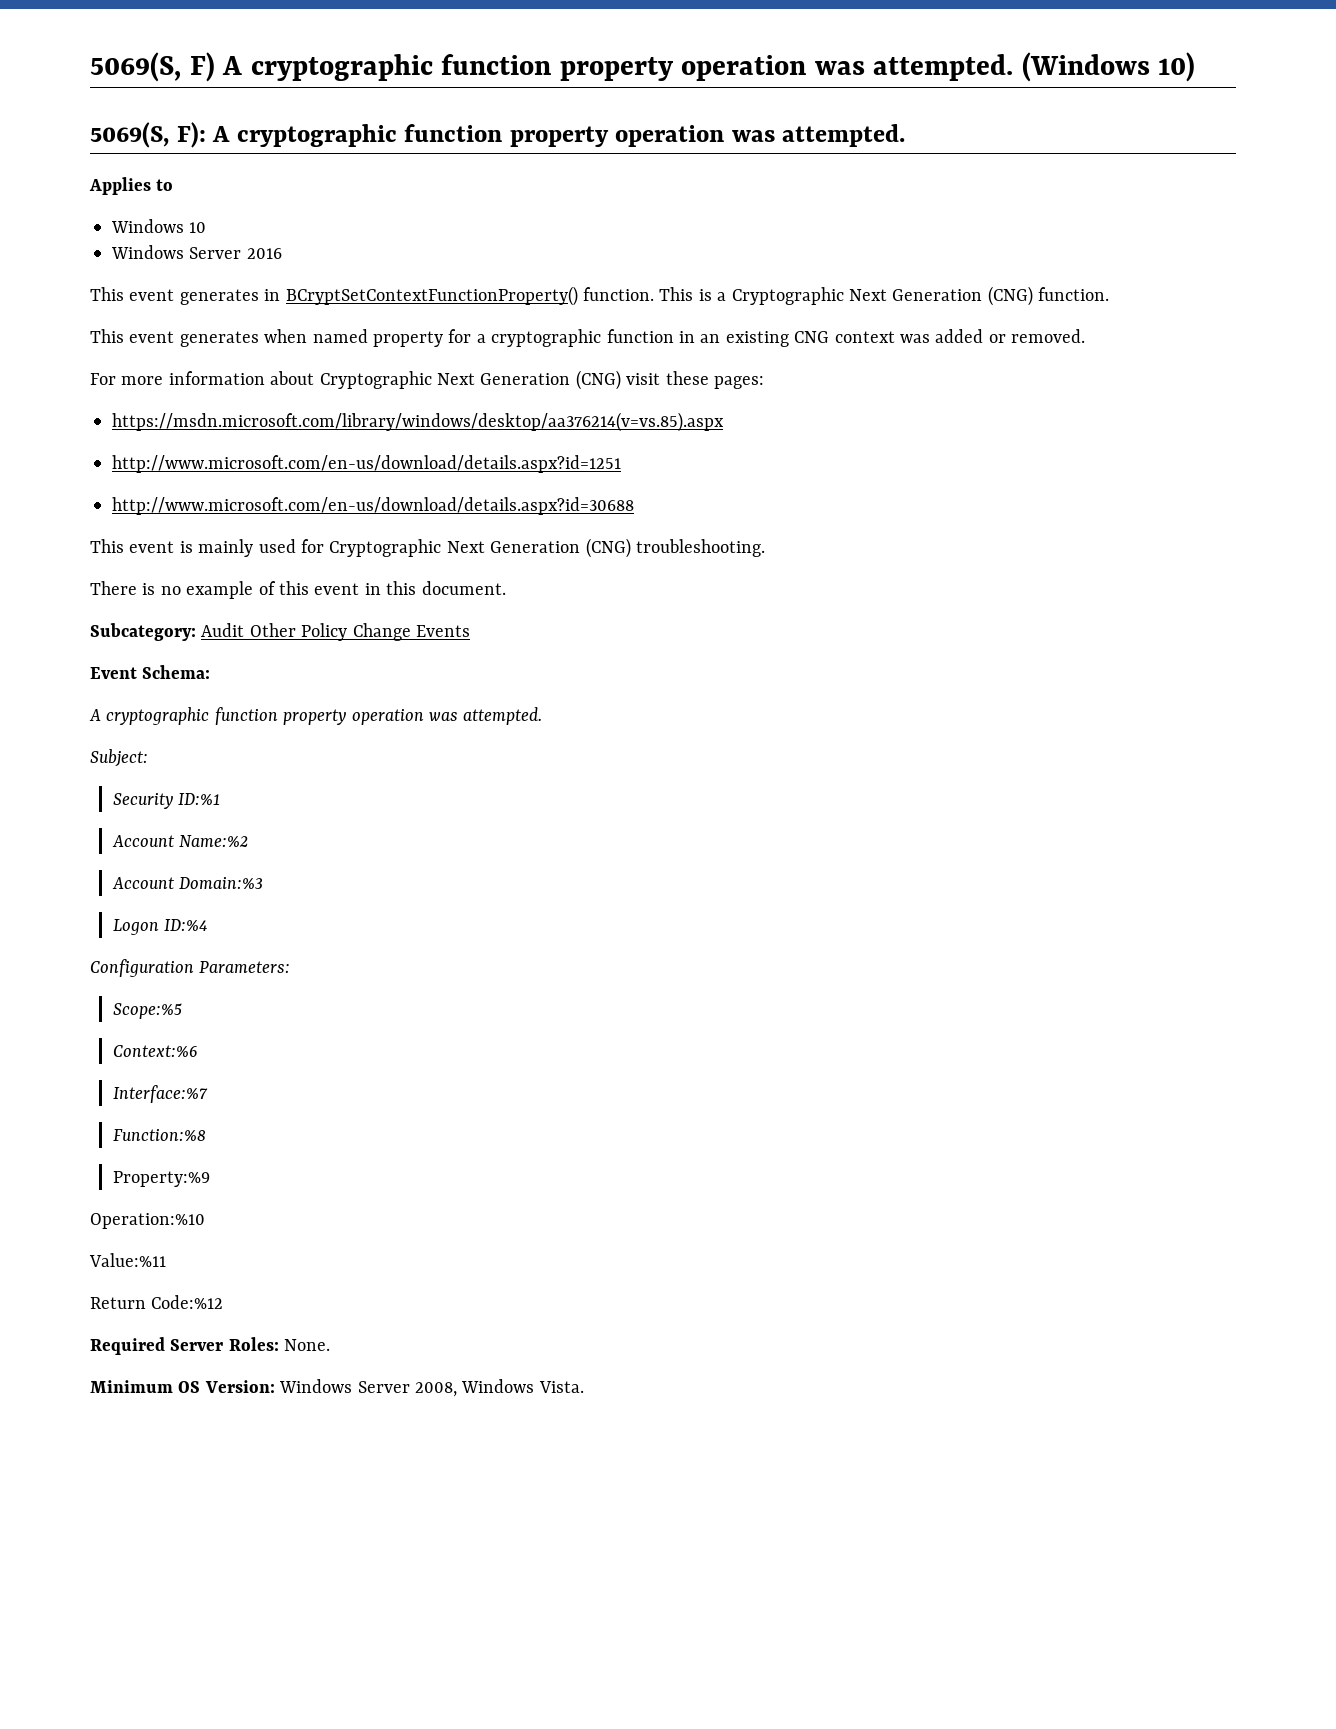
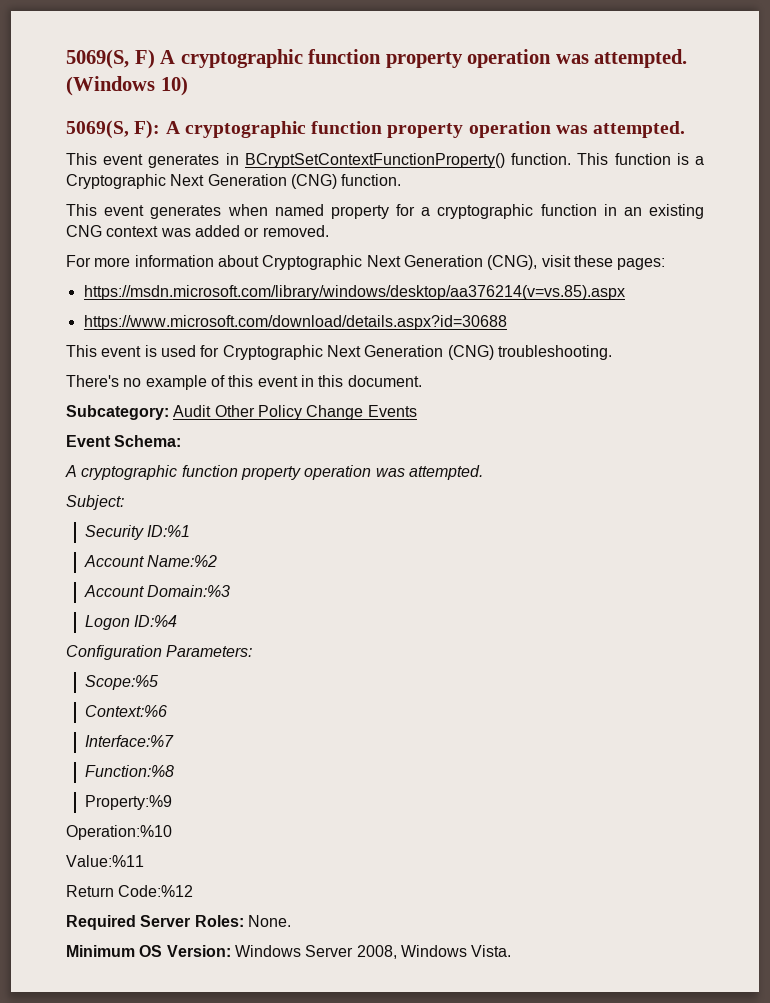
[89,177,174,195] [111,219,207,233] [111,245,282,259] // Applies to // Windows 10 // Windows Server 2016 -> (686, 129) none
(694, 294) none -> [614,153,671,165] function
[575,370,621,390] (CNG) -> [487,255,538,270] (CNG),
[112,455,621,473] [112,497,634,515] http://www.microsoft.com/en-us/download/details.aspx?id=1251 // http://www.microsoft.com/en-us/download/details.aspx?id=30688 -> [83,315,507,330] https://www.microsoft.com/download/details.aspx?id=30688
[198,539,254,557] mainly -> (157, 351) none
[90,581,156,595] There is -> [66,375,119,387] There's

